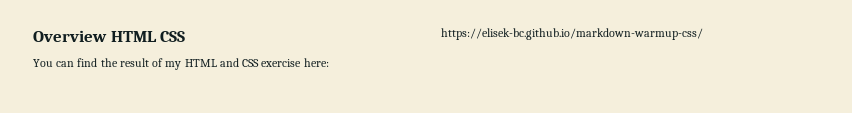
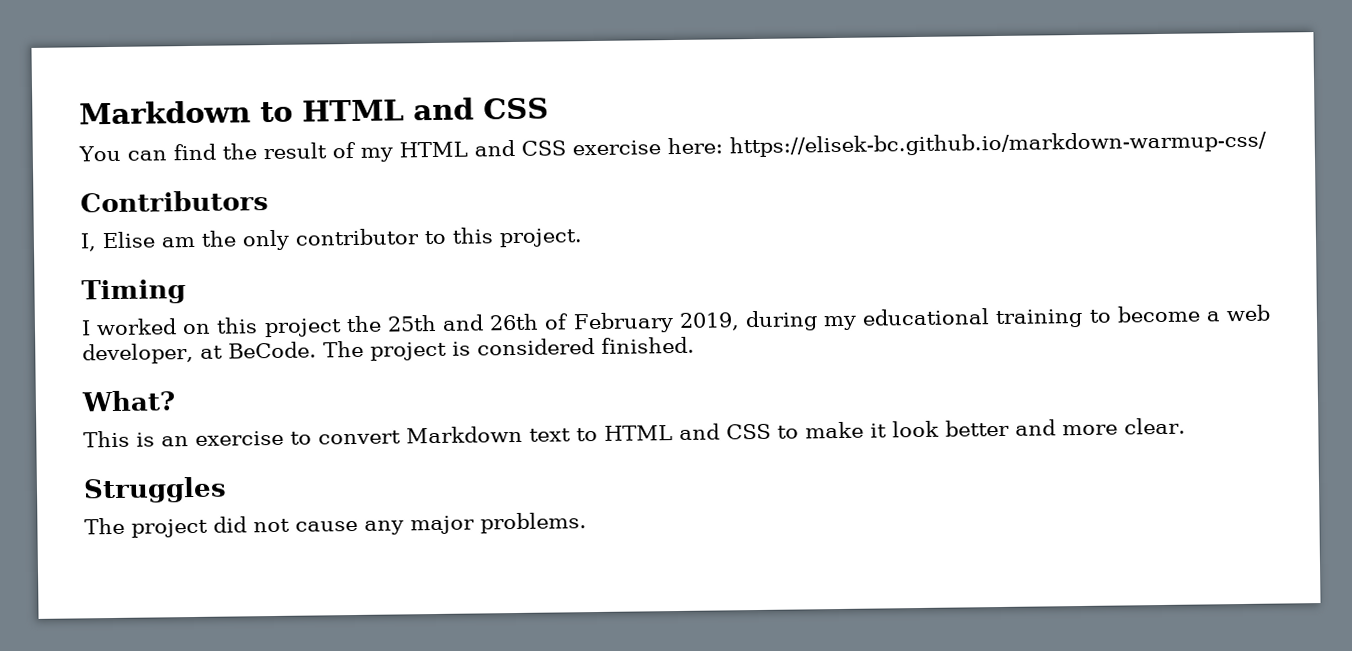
[33,30,157,42] Overview HTML -> [79,97,474,125] Markdown to HTML and
(703, 34) none -> [80,190,269,213] [80,227,583,252] [81,279,186,305] [81,304,1270,338] [82,336,695,365] [81,390,176,412] [83,417,1186,448] [83,476,227,504] [84,512,587,538] // Contributors // I, Elise am the only contributor to this project. // Timing // I worked on this project the 25th and 26th of February 2019, during my educational training to become a web developer, at BeCode. The project is considered finished. // What? // This is an exercise to convert Markdown text to HTML and CSS to make it look better and more clear. // Struggles // The project did not cause any major problems.

